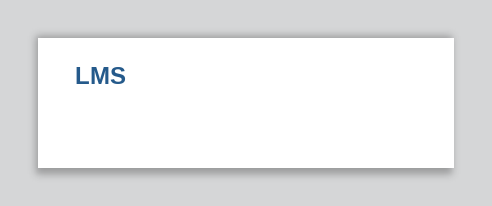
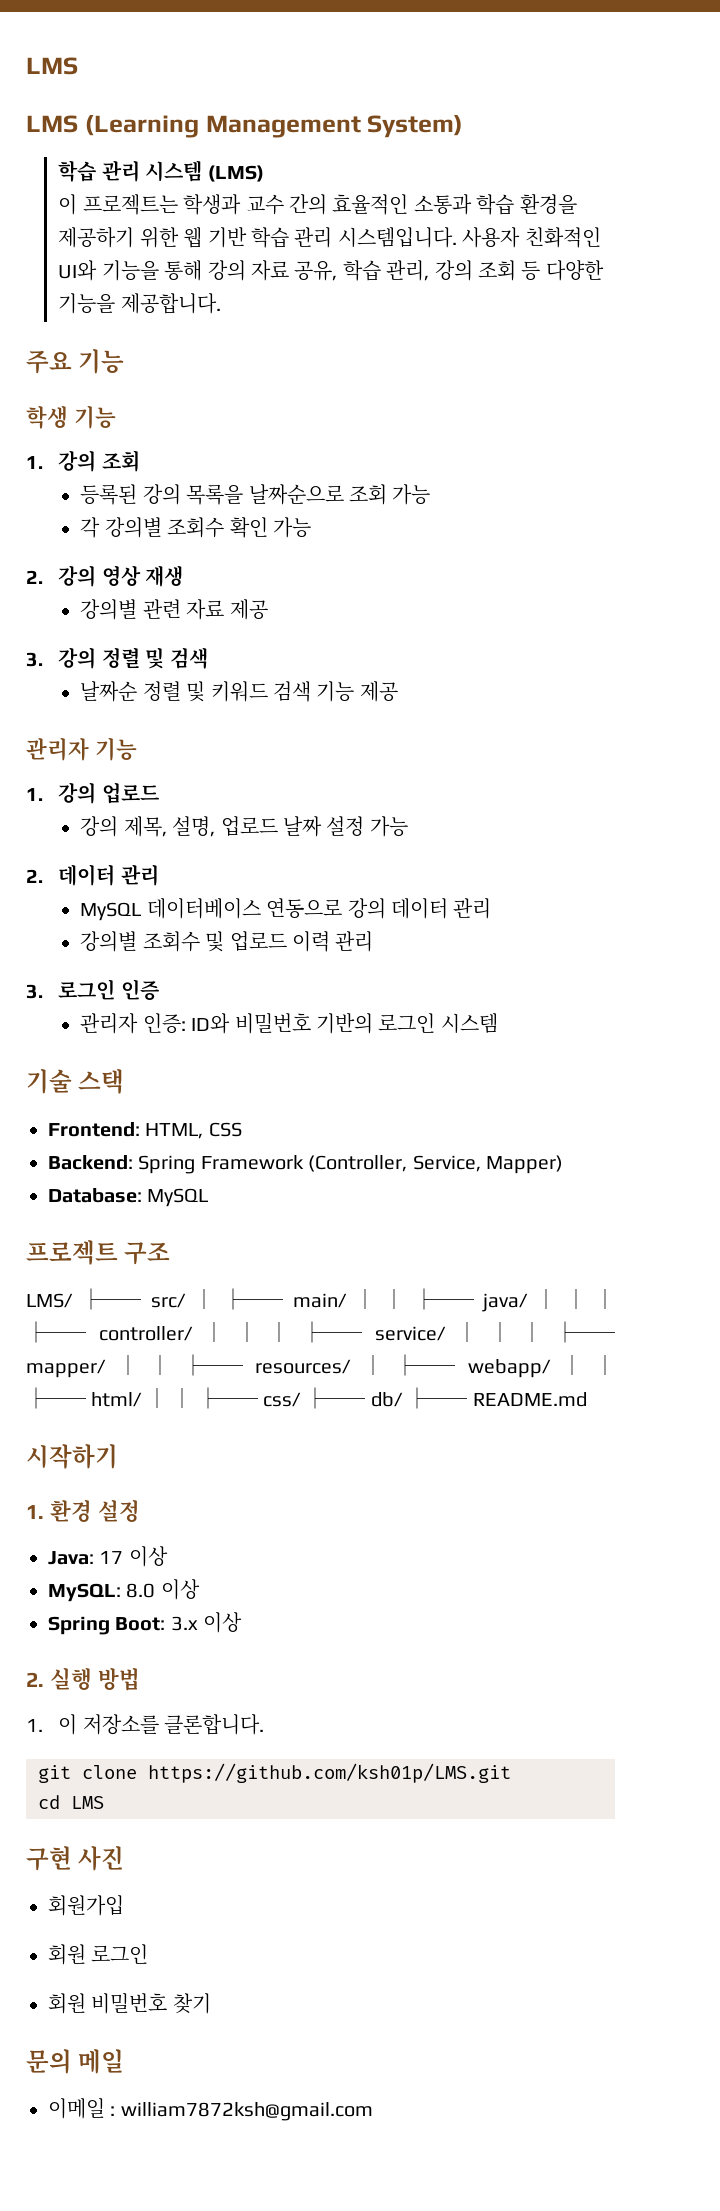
[75,67,126,84] LMS -> [26,57,78,75] [26,115,464,138] [58,160,264,182] [58,194,577,215] [58,227,601,248] [58,260,604,281] [58,293,221,314] [26,349,125,374] [26,405,116,429] [26,450,140,472] [80,484,431,505] [80,517,311,538] [26,565,184,587] [80,599,268,620] [26,647,208,669] [80,681,398,702] [26,737,137,761] [26,782,159,804] [80,816,408,837] [26,864,159,886] [80,898,492,921] [80,931,374,952] [26,979,159,1000] [80,1013,498,1034] [26,1069,125,1094] [48,1122,242,1139] [48,1155,563,1174] [48,1188,209,1207] [26,1240,171,1265] [26,1288,615,1312] [26,1321,616,1343] [26,1354,615,1378] [26,1387,587,1409] [26,1444,118,1469] [26,1500,140,1522] [48,1546,168,1567] [48,1579,200,1602] [48,1612,243,1635] [26,1668,140,1691] [26,1714,265,1735] [38,1763,511,1783] [38,1795,104,1809] [26,1846,125,1871] [48,1895,124,1916] [48,1944,149,1965] [48,1993,211,2014] [26,2049,125,2074] [48,2098,373,2121] LMS // LMS (Learning Management System) // 학습 관리 시스템 (LMS) // 이 프로젝트는 학생과 교수 간의 효율적인 소통과 학습 환경을 제공하기 위한 웹 기반 학습 관리 시스템입니다. 사용자 친화적인 UI와 기능을 통해 강의 자료 공유, 학습 관리, 강의 조회 등 다양한 기능을 제공합니다. // 주요 기능 // 학생 기능 // 1. 강의 조회 // 등록된 강의 목록을 날짜순으로 조회 가능 // 각 강의별 조회수 확인 가능 // 2. 강의 영상 재생 // 강의별 관련 자료 제공 // 3. 강의 정렬 및 검색 // 날짜순 정렬 및 키워드 검색 기능 제공 // 관리자 기능 // 1. 강의 업로드 // 강의 제목, 설명, 업로드 날짜 설정 가능 // 2. 데이터 관리 // MySQL 데이터베이스 연동으로 강의 데이터 관리 // 강의별 조회수 및 업로드 이력 관리 // 3. 로그인 인증 // 관리자 인증: ID와 비밀번호 기반의 로그인 시스템 // 기술 스택 // Frontend: HTML, CSS // Backend: Spring Framework (Controller, Service, Mapper) // Database: MySQL // 프로젝트 구조 // LMS/ ├── src/ │ ├── main/ │ │ ├── java/ │ │ │ ├── controller/ │ │ │ ├── service/ │ │ │ ├── mapper/ │ │ ├── resources/ │ ├── webapp/ │ │ ├── html/ │ │ ├── css/ ├── db/ ├── README.md // 시작하기 // 1. 환경 설정 // Java: 17 이상 // MySQL: 8.0 이상 // Spring Boot: 3.x 이상 // 2. 실행 방법 // 1. 이 저장소를 클론합니다. // git clone https://github.com/ksh01p/LMS.git // cd LMS // 구현 사진 // 회원가입 // 회원 로그인 // 회원 비밀번호 찾기 // 문의 메일 // 이메일 : william7872ksh@gmail.com

